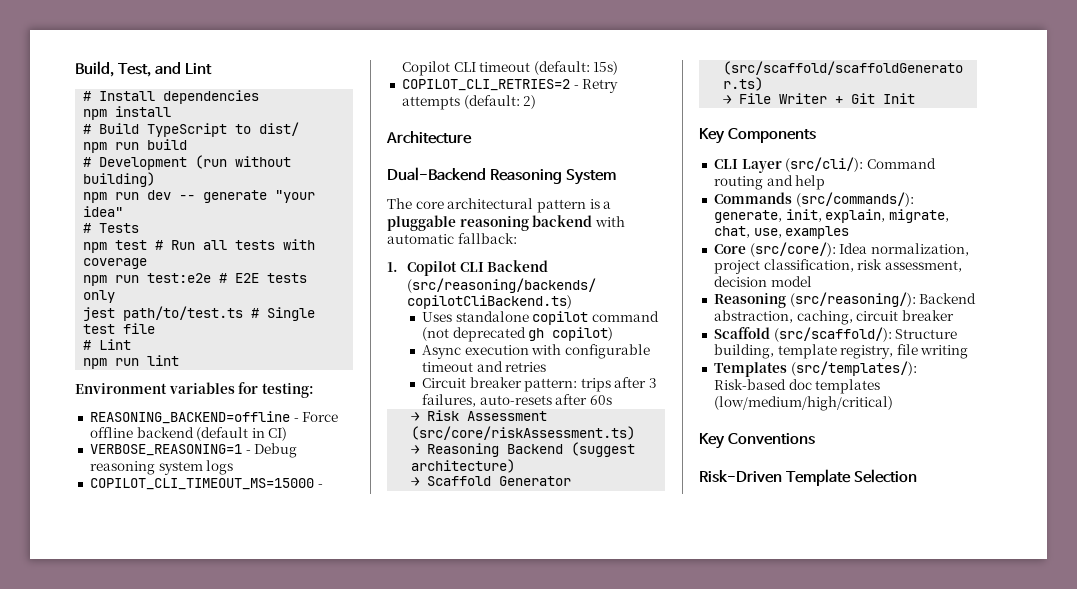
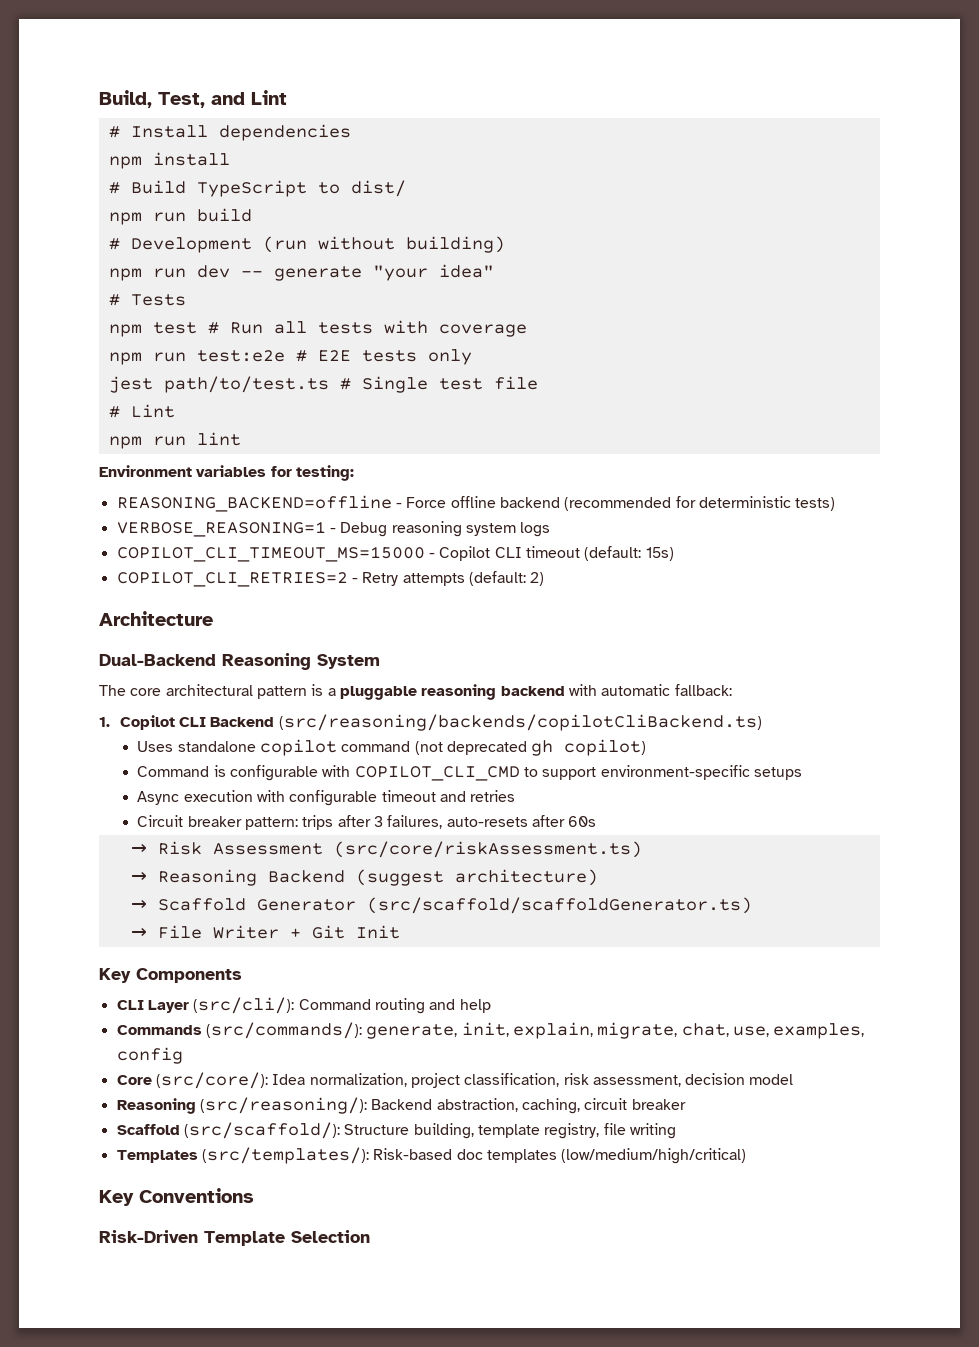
[196,427,288,441] (default in CI) -> [564,496,836,511] (recommended for deterministic tests)
(614, 334) none -> [137,765,802,781] // Command is configurable with COPILOT_CLI_CMD to support environment-specific setups
[785,226,850,239] examples -> [773,1023,865,1039] [116,1047,183,1064] examples, config

